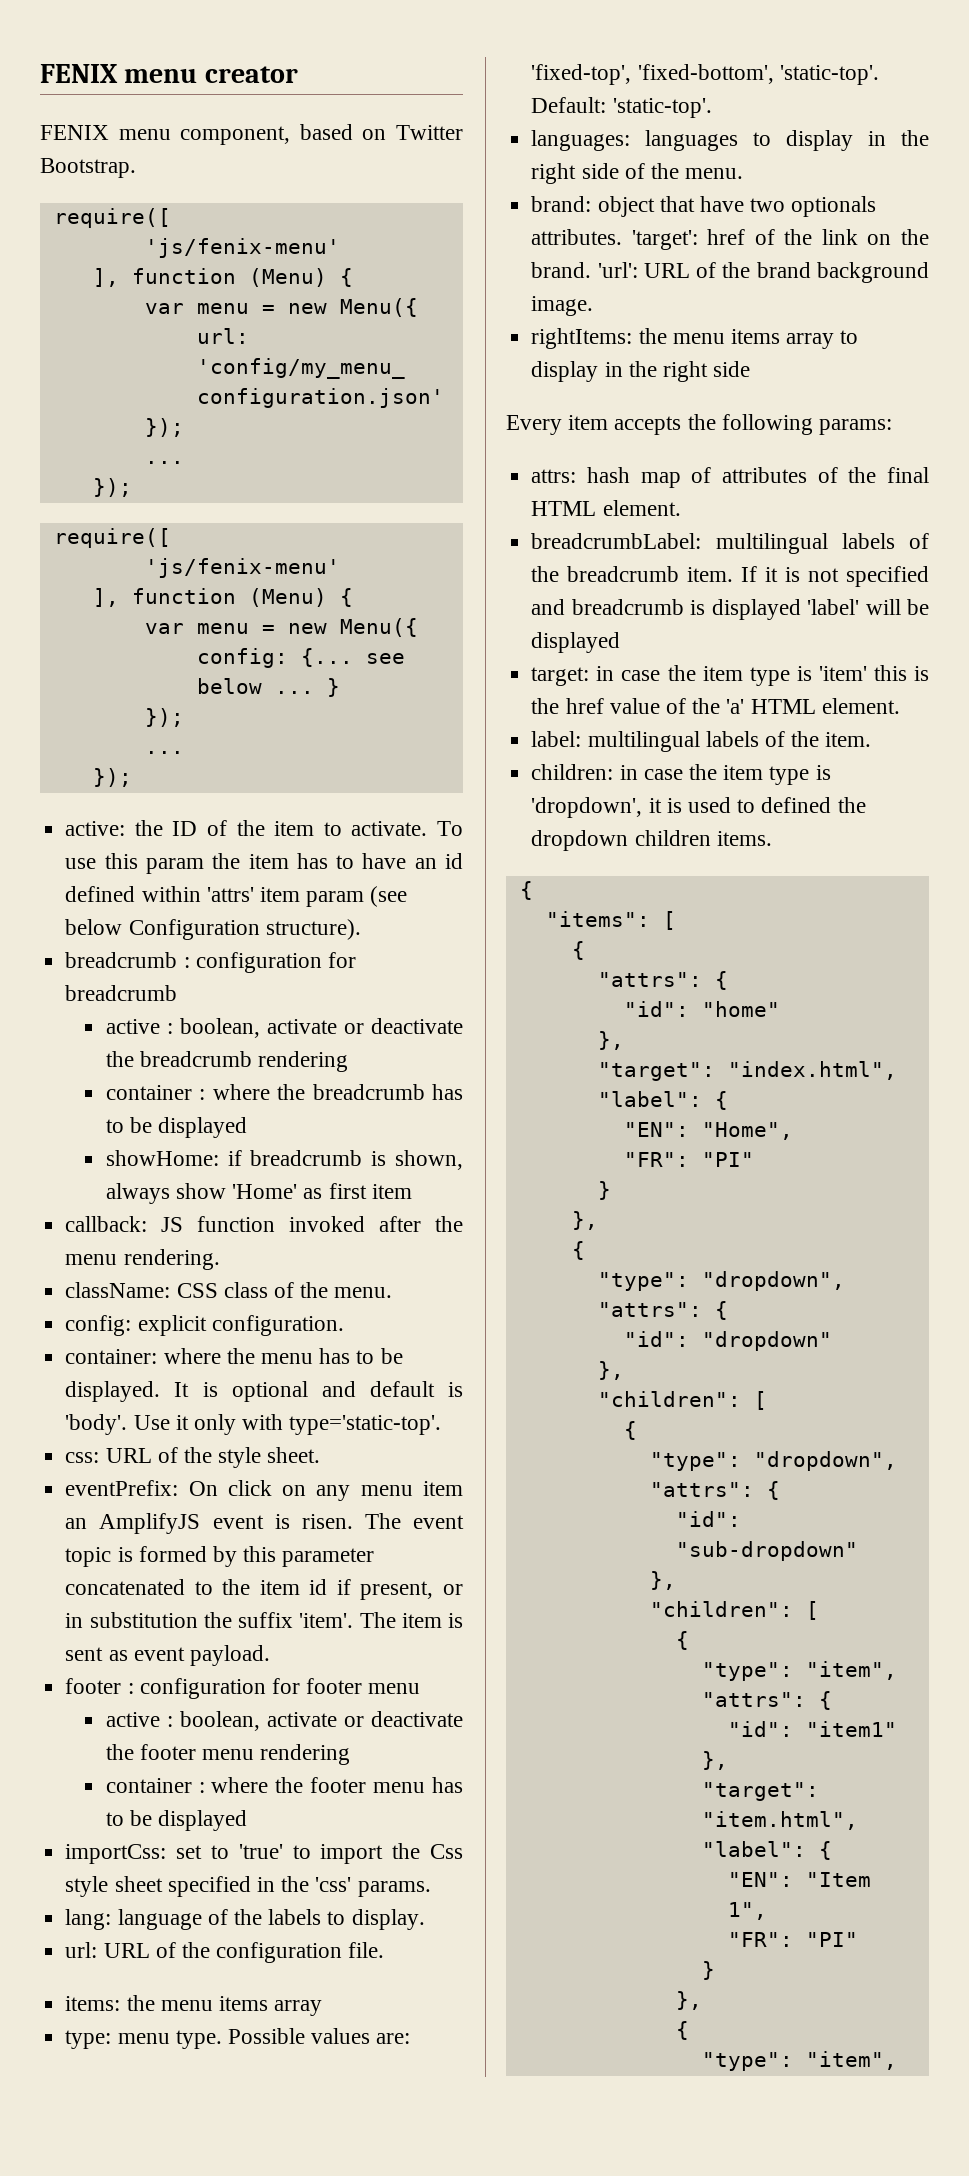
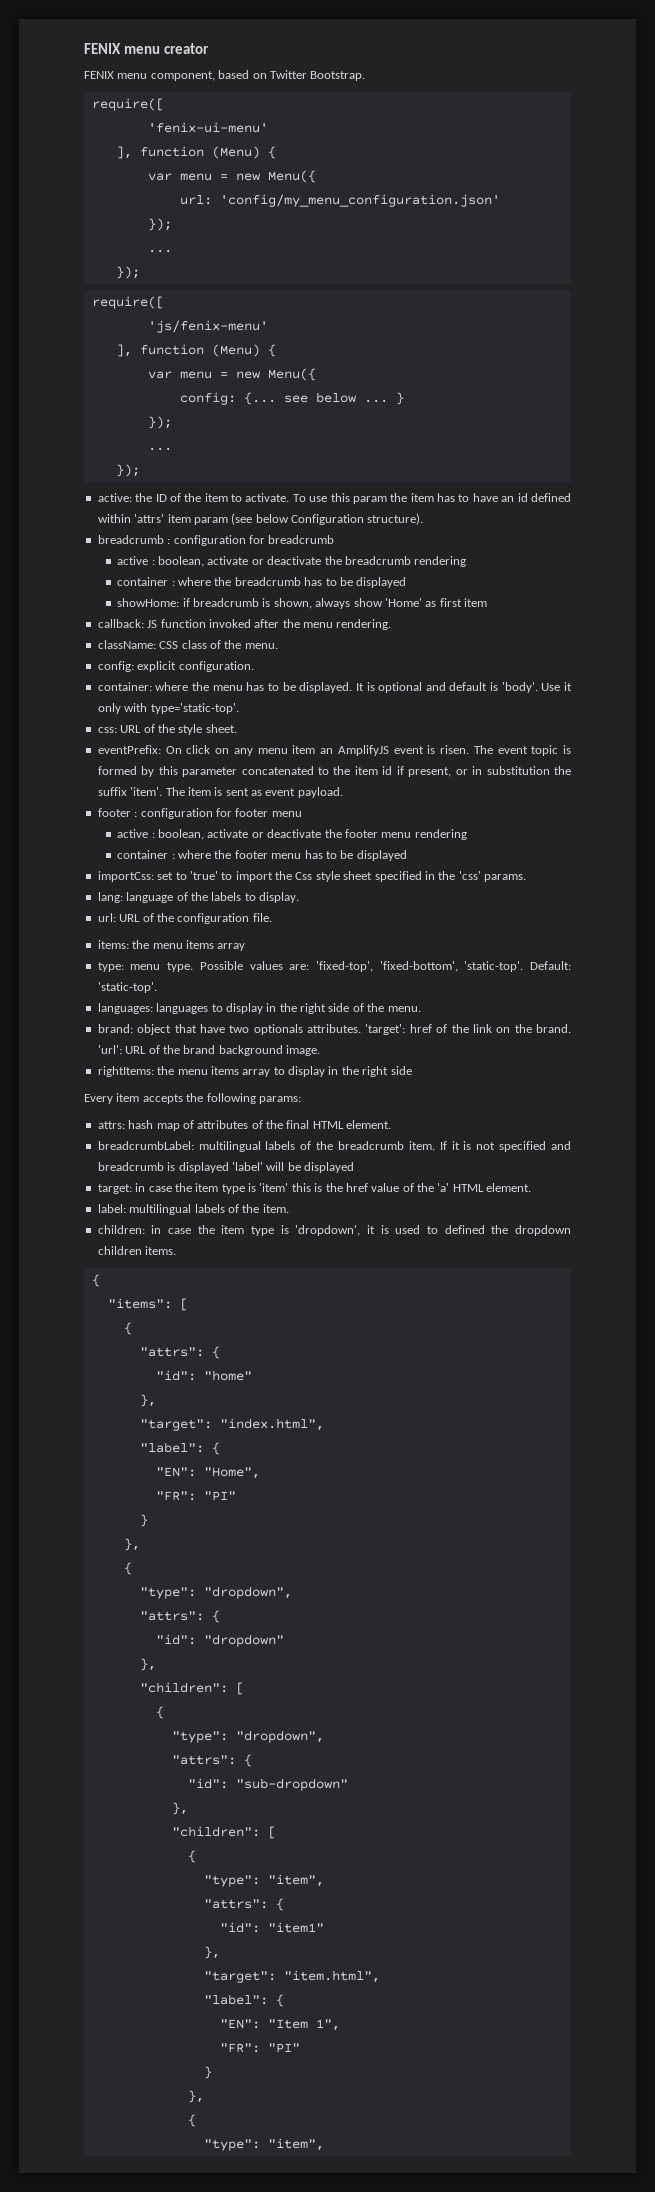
[144,238,340,258] 'js/fenix-menu' -> [147,122,268,133] 'fenix-ui-menu'

